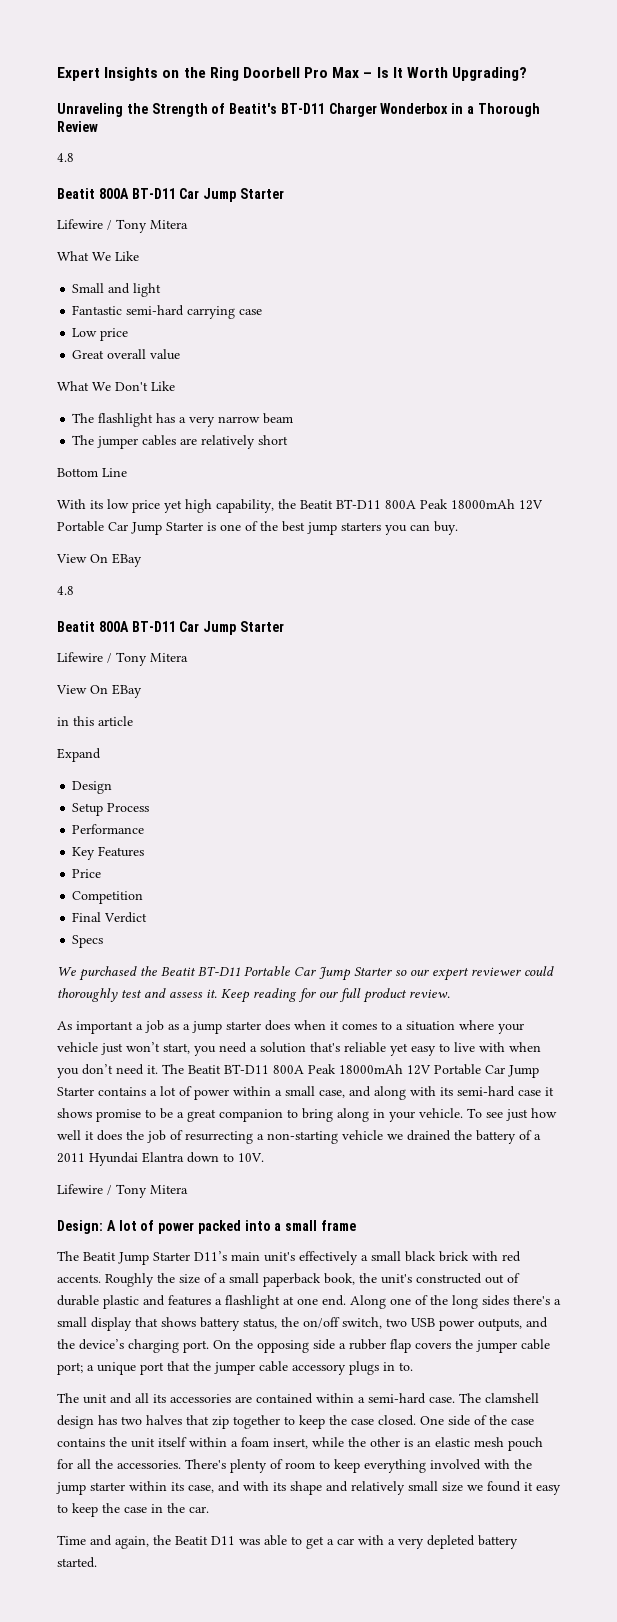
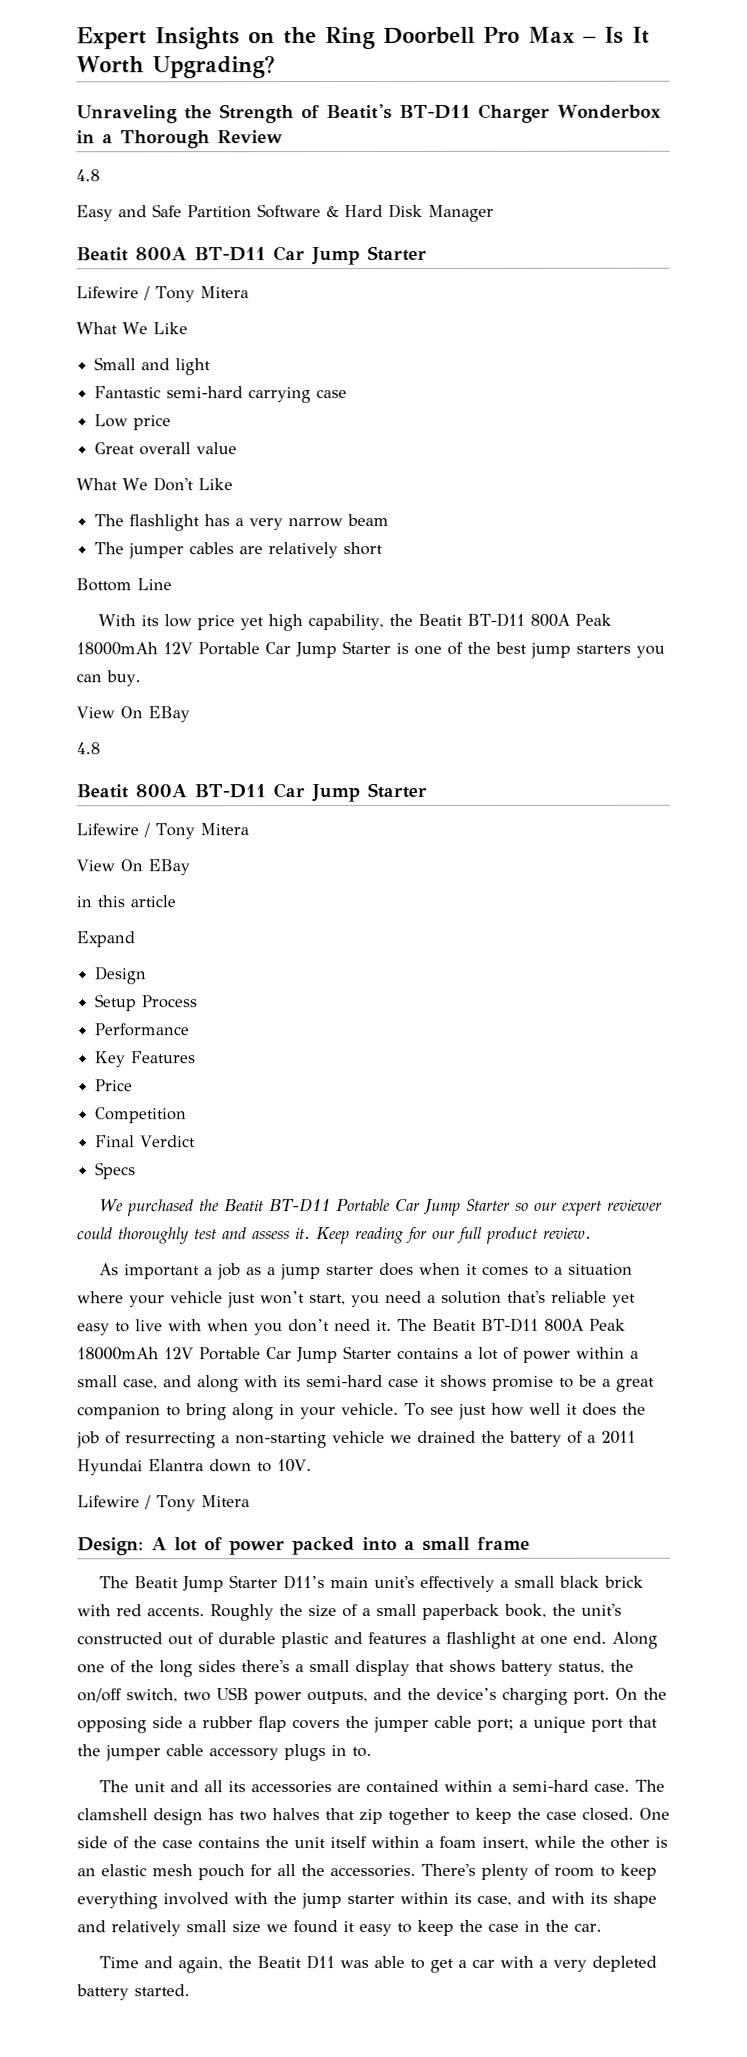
(74, 157) none -> [76,203,494,222] // Easy and Safe Partition Software & Hard Disk Manager

